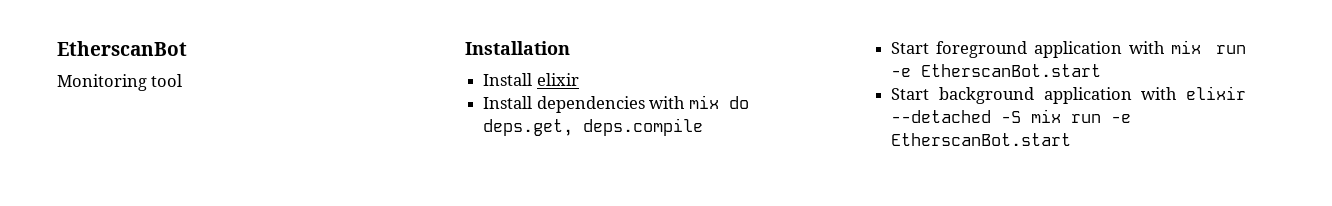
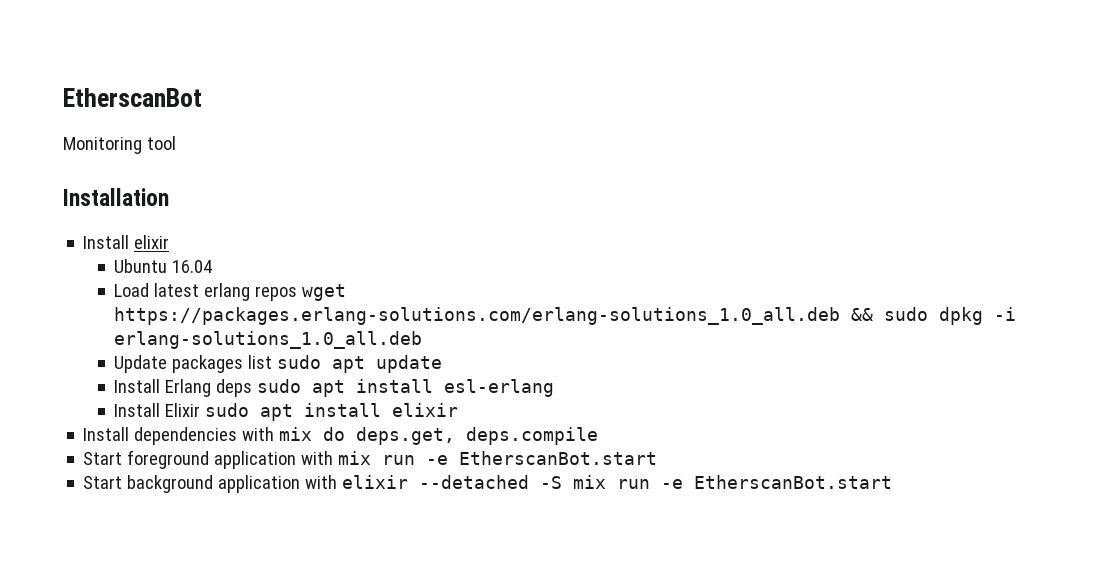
(579, 79) none -> [114,259,213,273] [114,283,347,301] [114,307,1017,325] [114,331,423,349] [114,355,443,373] [114,379,555,397] [114,403,459,421] // Ubuntu 16.04 // Load latest erlang repos wget https://packages.erlang-solutions.com/erlang-solutions_1.0_all.deb && sudo dpkg -i erlang-solutions_1.0_all.deb // Update packages list sudo apt update // Install Erlang deps sudo apt install esl-erlang // Install Elixir sudo apt install elixir

